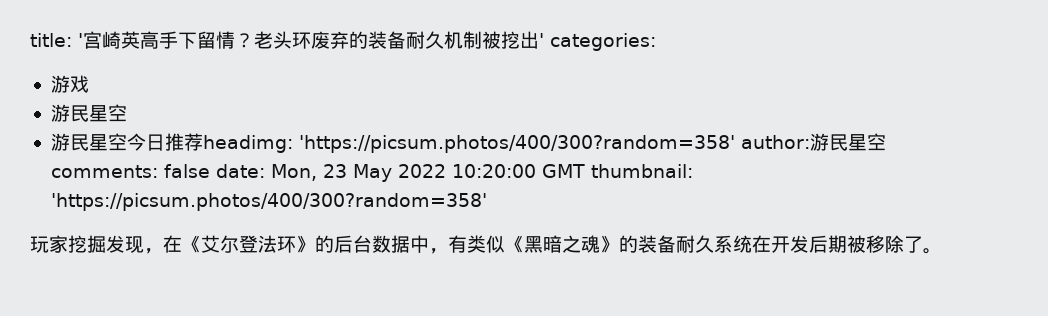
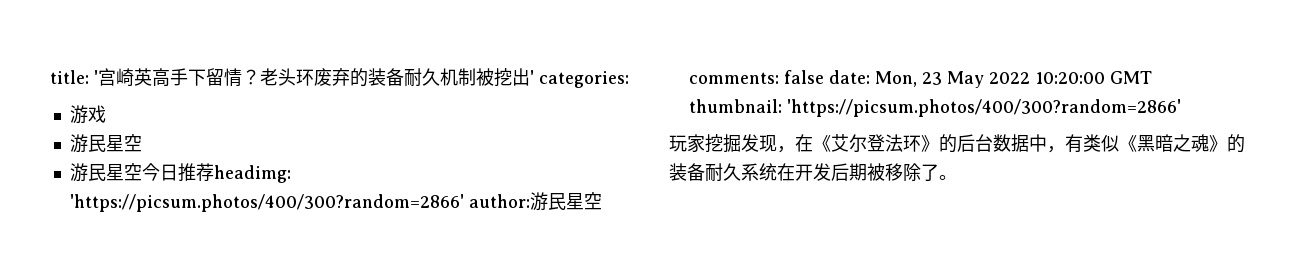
[298,135,735,153] 'https://picsum.photos/400/300?random=358' -> [69,194,464,212] 'https://picsum.photos/400/300?random=2866'
[50,193,487,211] 'https://picsum.photos/400/300?random=358' -> [786,99,1181,117] 'https://picsum.photos/400/300?random=2866'

